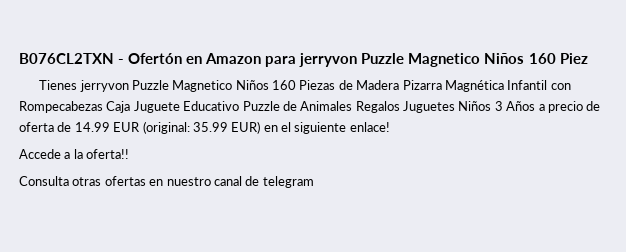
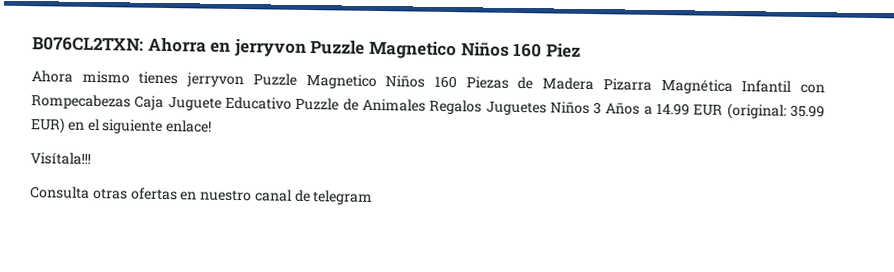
[19,53,297,67] B076CL2TXN - Ofertón en Amazon para -> [32,36,232,53] B076CL2TXN: Ahorra en
[39,80,78,90] Tienes -> [31,70,179,85] Ahora mismo tienes
[547,101,601,113] [19,122,72,132] precio de oferta de -> (653, 110) none
[19,149,130,159] Accede a la oferta!! -> [30,152,91,165] Visítala!!!

